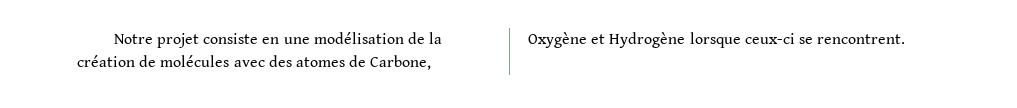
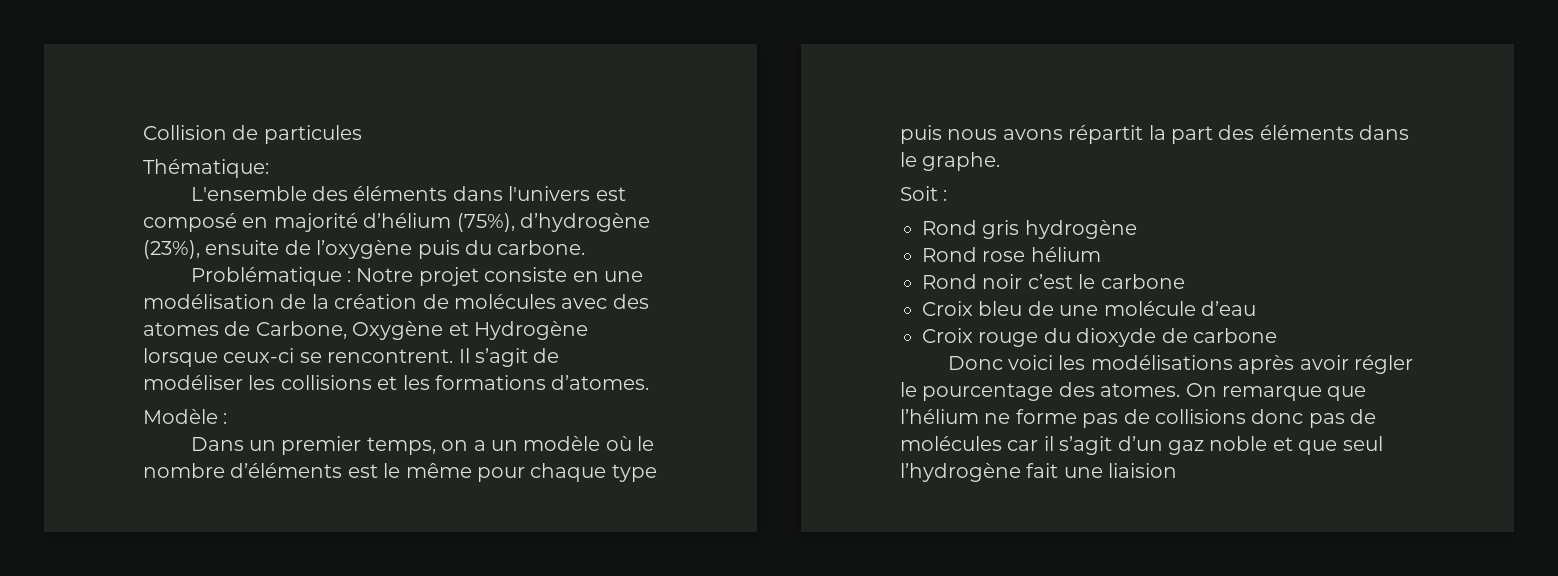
(113, 39) none -> [143,125,362,144] [143,159,269,178] [190,186,626,201] [143,213,650,232] [143,240,586,259] [190,267,352,286] Collision de particules // Thématique: // L'ensemble des éléments dans l'univers est composé en majorité d’hélium (75%), d’hydrogène (23%), ensuite de l’oxygène puis du carbone. // Problématique :
(906, 39) none -> [458,348,560,367] [143,375,650,390] [143,409,228,424] [190,436,655,455] [143,463,657,482] [900,125,1410,144] [900,152,1001,171] [900,186,948,201] [922,220,1137,239] [922,247,1101,262] [922,274,1185,289] [922,301,1256,316] [922,328,1277,347] [947,355,1414,374] [900,382,1367,401] [900,409,1377,428] [900,436,1383,455] [900,463,1178,482] Il s’agit de modéliser les collisions et les formations d’atomes. // Modèle : // Dans un premier temps, on a un modèle où le nombre d’éléments est le même pour chaque type puis nous avons répartit la part des éléments dans le graphe. // Soit : // Rond gris hydrogène // Rond rose hélium // Rond noir c’est le carbone // Croix bleu de une molécule d’eau // Croix rouge du dioxyde de carbone // Donc voici les modélisations après avoir régler le pourcentage des atomes. On remarque que l’hélium ne forme pas de collisions donc pas de molécules car il s’agit d’un gaz noble et que seul l’hydrogène fait une liaision

